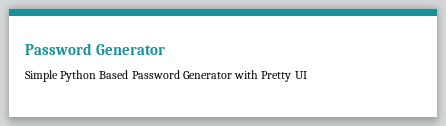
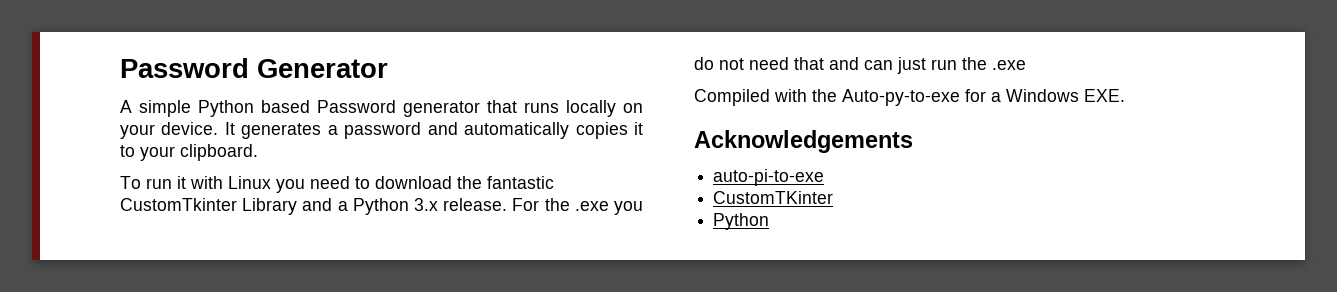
[25,70,307,82] Simple Python Based Password Generator with Pretty UI -> [120,100,643,117] [120,122,643,139] [120,144,258,161] [120,176,554,193] [120,198,643,215] [694,57,1026,74] [694,89,1125,106] [694,130,913,153] [713,169,825,186] [713,191,834,204] [713,213,770,230] A simple Python based Password generator that runs locally on your device. It generates a password and automatically copies it to your clipboard. // To run it with Linux you need to download the fantastic CustomTkinter Library and a Python 3.x release. For the .exe you do not need that and can just run the .exe // Compiled with the Auto-py-to-exe for a Windows EXE. // Acknowledgements // auto-pi-to-exe // CustomTKinter // Python

